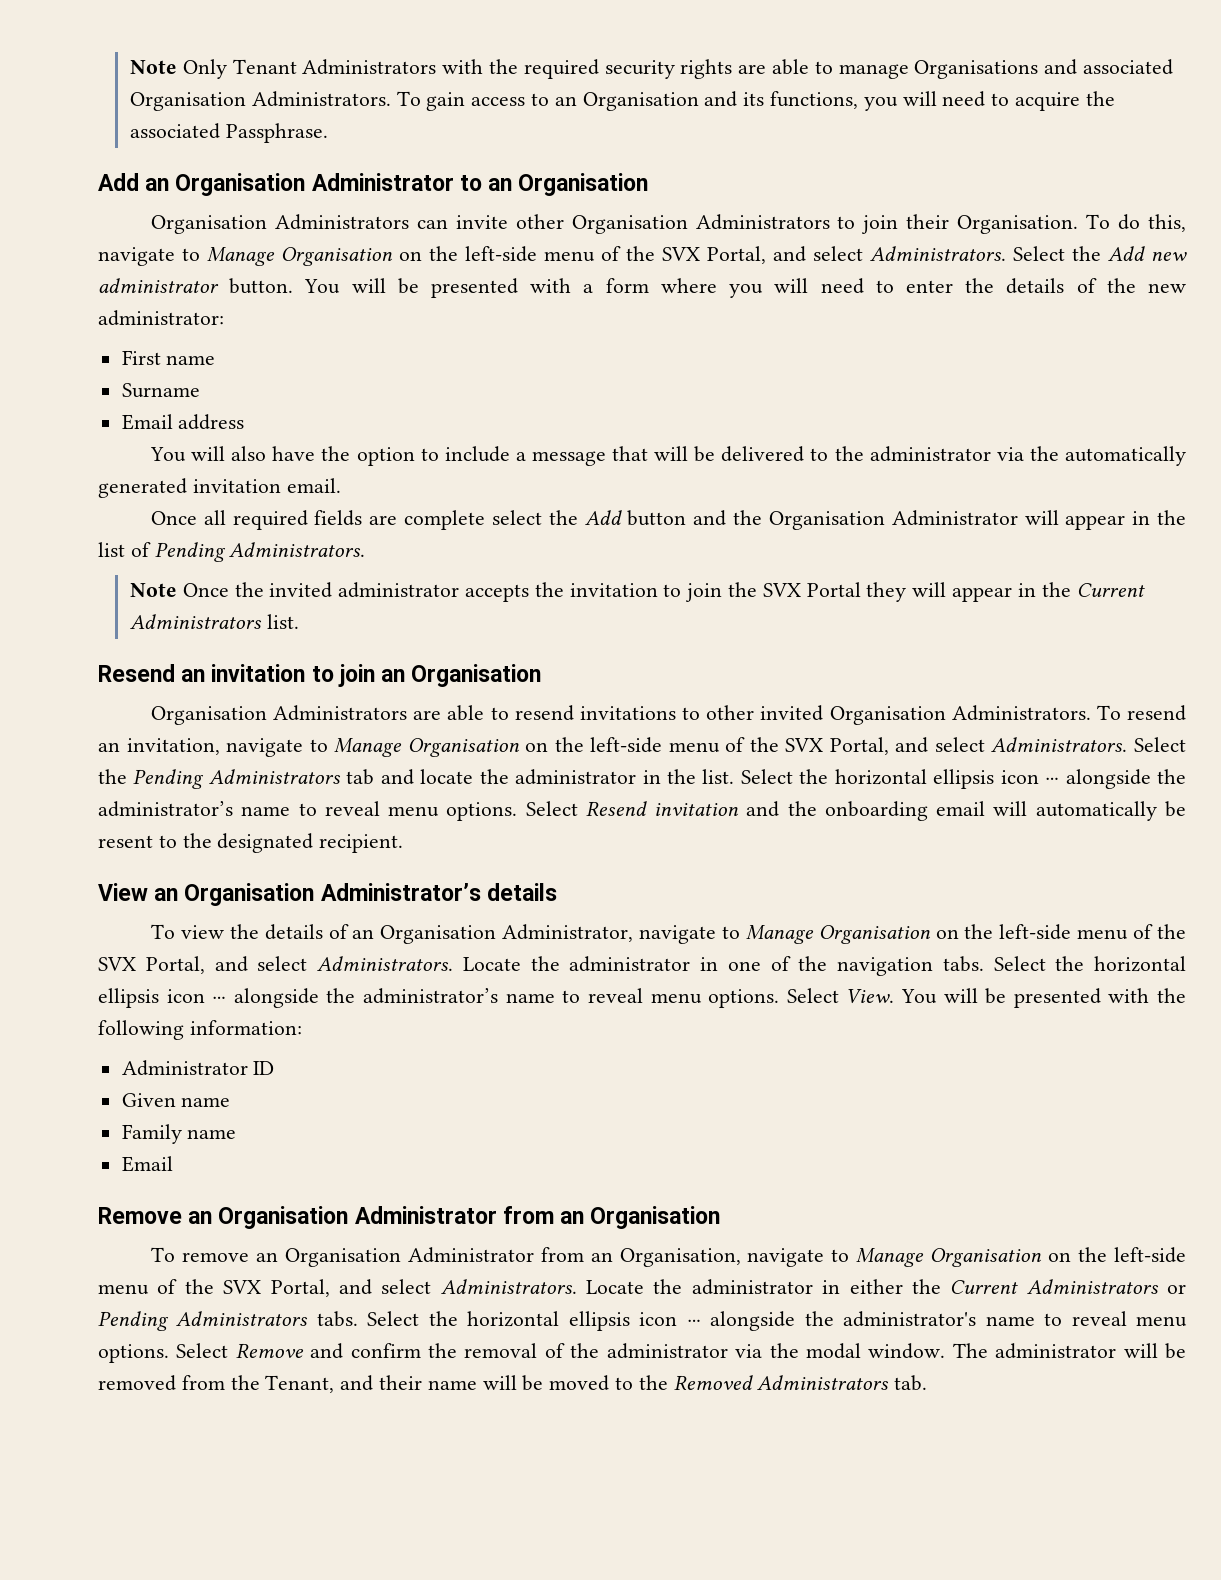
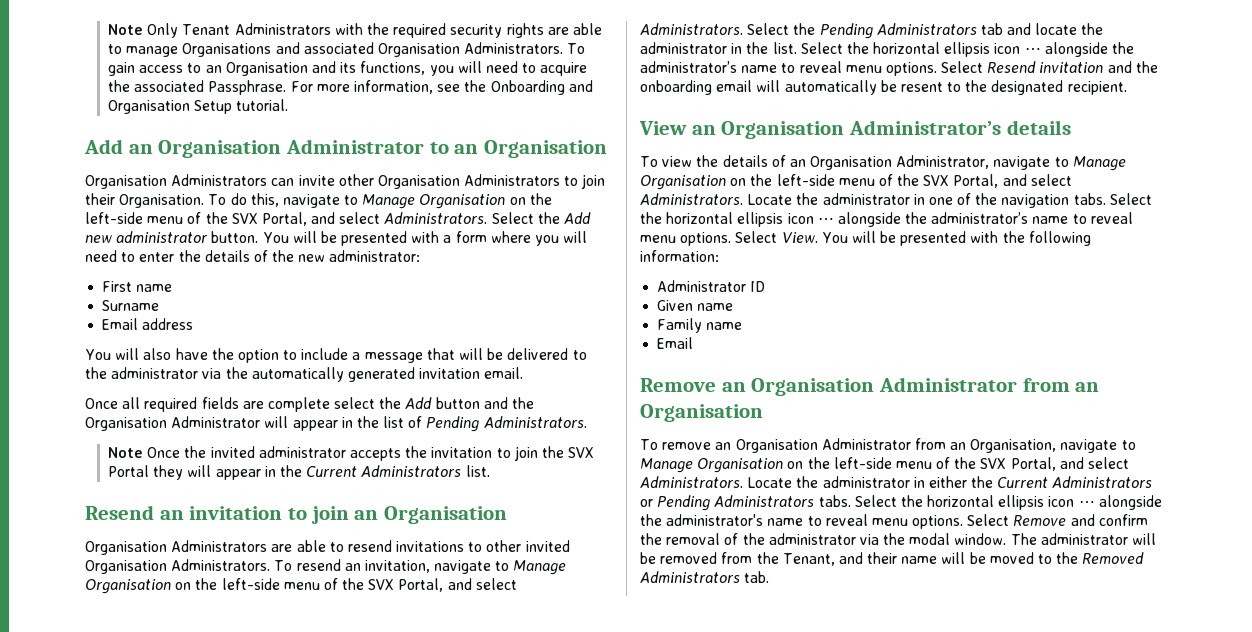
(328, 133) none -> [290,80,593,95] [108,99,289,114] For more information, see the Onboarding and Organisation Setup tutorial.

